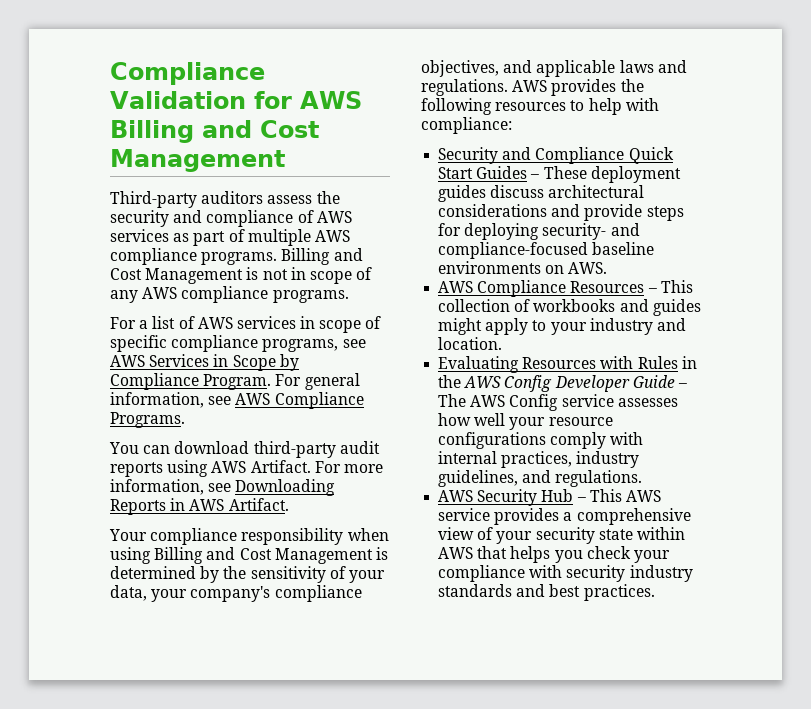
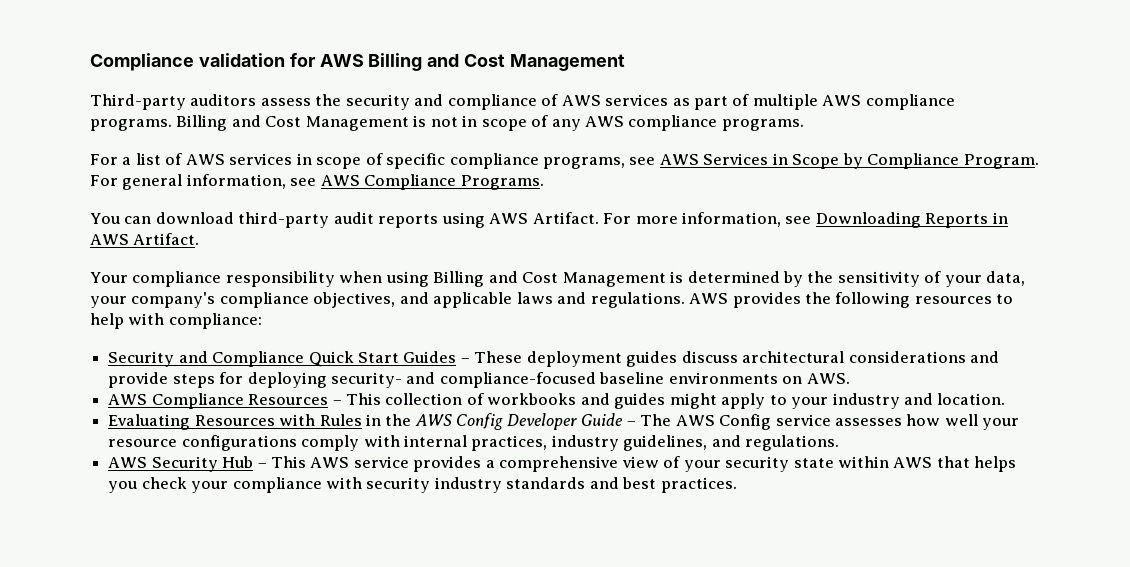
[110,62,265,85] [110,91,246,109] Compliance Validation -> [90,53,285,71] Compliance validation

